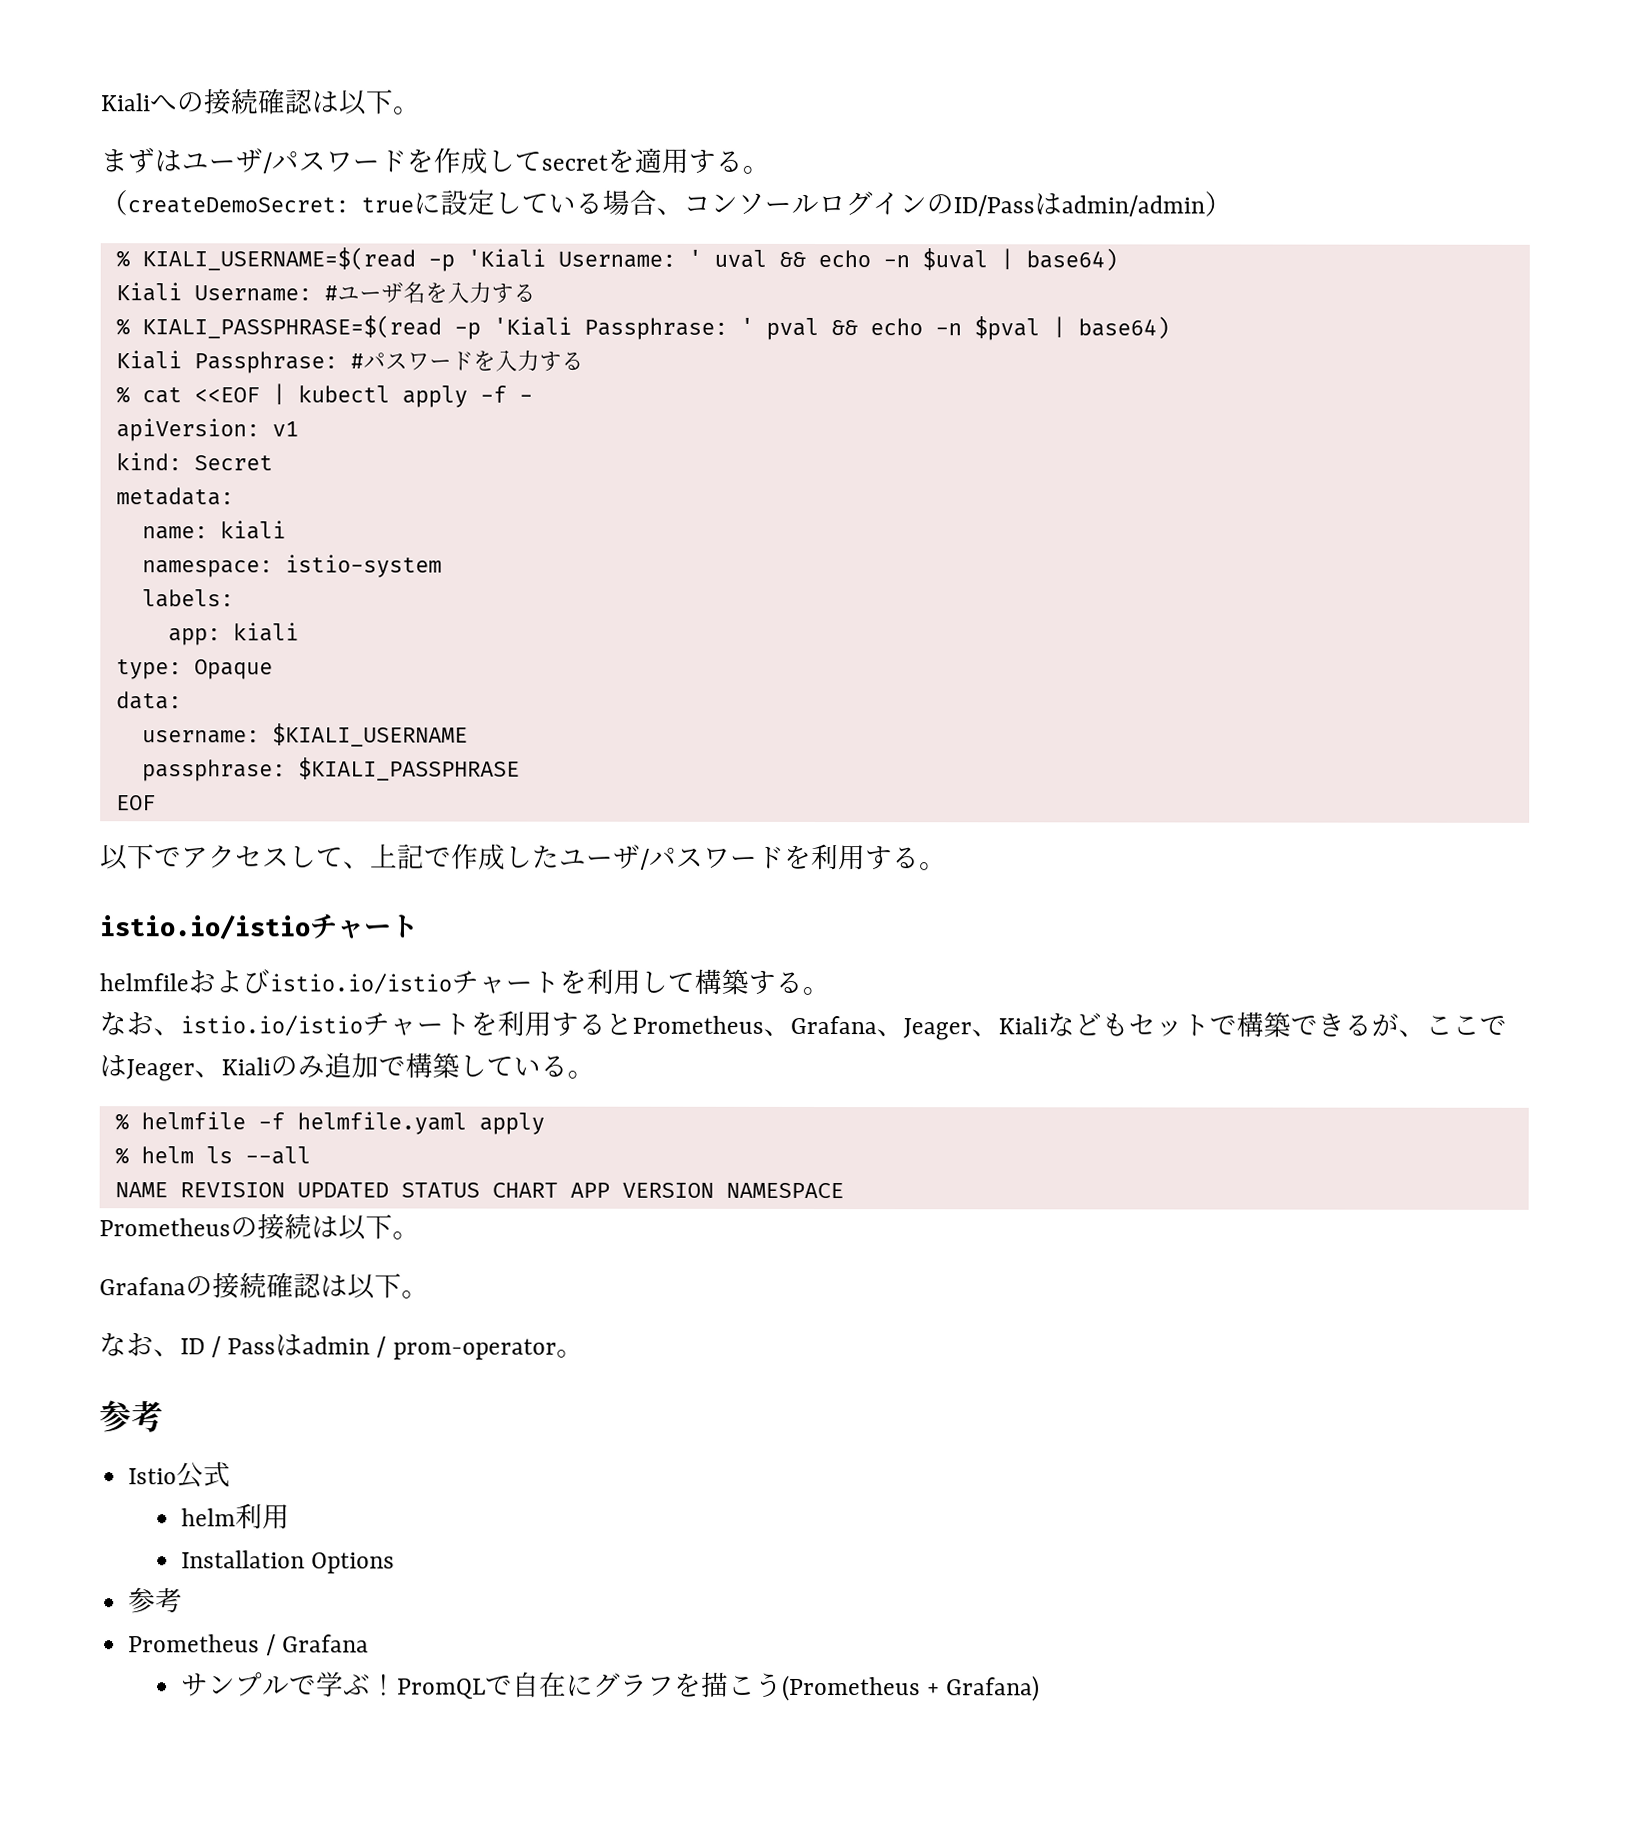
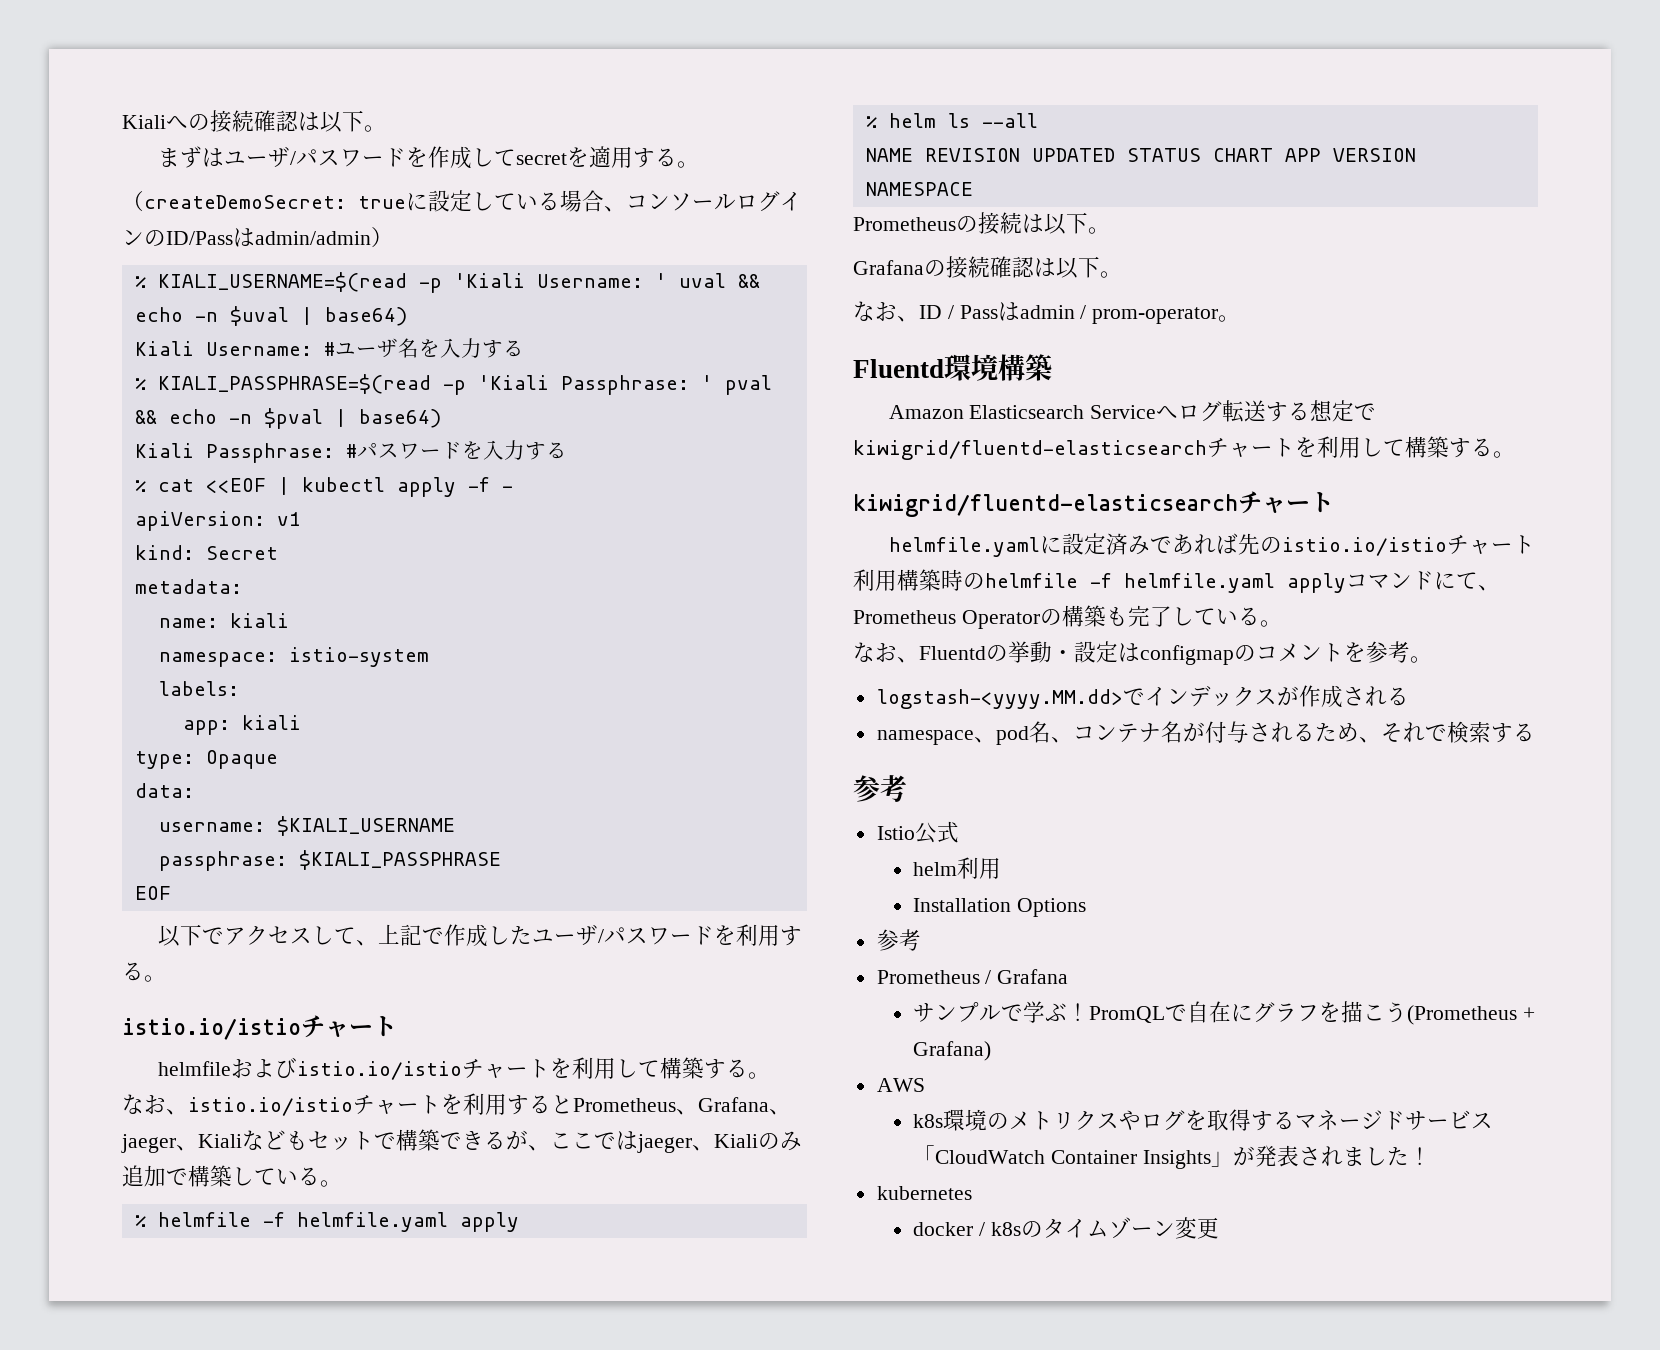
[903,1018,972,1041] Jeager -> [121,1134,176,1153] jaeger
[126,1059,195,1082] Jeager -> [637,1134,692,1153] jaeger
(584, 1353) none -> [853,354,1052,381] [888,400,1377,423] [853,436,1515,460] [853,491,1334,517] [888,533,1535,557] [853,569,1500,593] [853,605,1282,629] [853,641,1432,665] [876,685,1409,709] [876,721,1535,745] // Fluentd環境構築 // Amazon Elasticsearch Serviceへログ転送する想定でkiwigrid/fluentd-elasticsearchチャートを利用して構築する。 // kiwigrid/fluentd-elasticsearchチャート // helmfile.yamlに設定済みであれば先のistio.io/istioチャート利用構築時のhelmfile -f helmfile.yaml applyコマンドにて、Prometheus Operatorの構築も完了している。 // なお、Fluentdの挙動・設定はconfigmapのコメントを参考。 // logstash-<yyyy.MM.dd>でインデックスが作成される // namespace、pod名、コンテナ名が付与されるため、それで検索する
(1041, 1688) none -> [876,1078,925,1092] [913,1109,1494,1131] [913,1145,1431,1169] [876,1186,972,1200] [913,1217,1219,1239] // AWS // k8s環境のメトリクスやログを取得するマネージドサービス「CloudWatch Container Insights」が発表されました！ // kubernetes // docker / k8sのタイムゾーン変更

